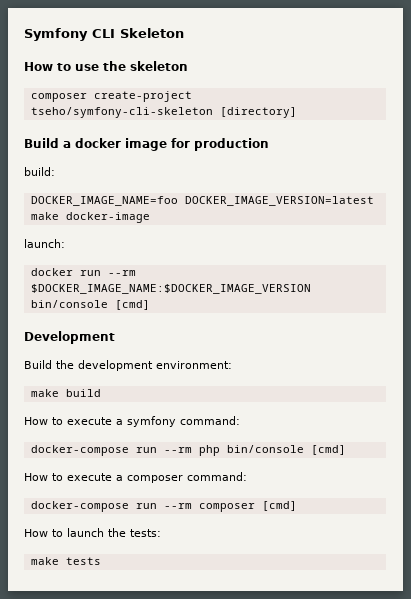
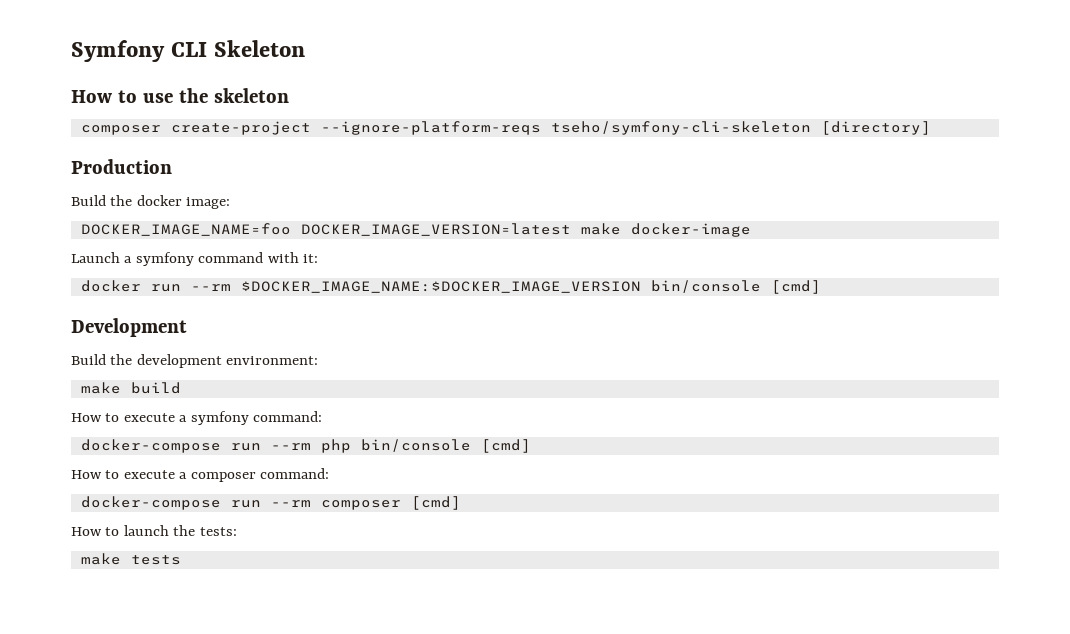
(192, 96) none -> [320,121,541,135] --ignore-platform-reqs
[24,138,269,151] [24,167,55,176] [30,196,374,206] [30,212,150,223] [24,239,65,248] // Build a docker image for production // build: // DOCKER_IMAGE_NAME=foo DOCKER_IMAGE_VERSION=latest make docker-image // launch: -> [71,159,172,174] [71,195,231,209] [80,223,751,237] [71,252,319,266] // Production // Build the docker image: // DOCKER_IMAGE_NAME=foo DOCKER_IMAGE_VERSION=latest make docker-image // Launch a symfony command with it:

